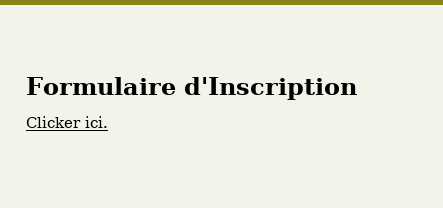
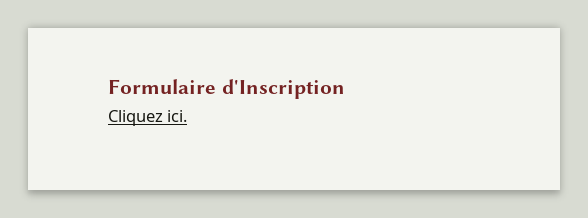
[26,116,81,128] Clicker -> [108,110,163,126] Cliquez

